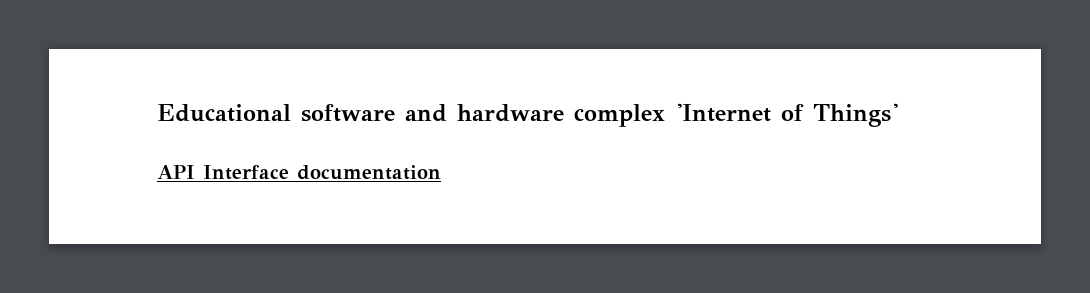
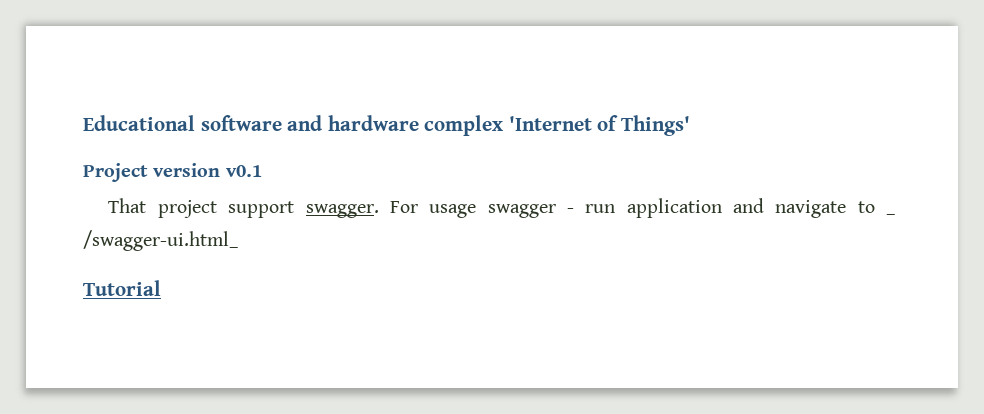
[157,165,441,180] API Interface documentation -> [83,163,262,182] [108,198,875,218] [885,213,895,215] [83,230,238,251] [83,280,161,296] Project version v0.1 // That project support swagger. For usage swagger - run application and navigate to _ /swagger-ui.html_ // Tutorial

